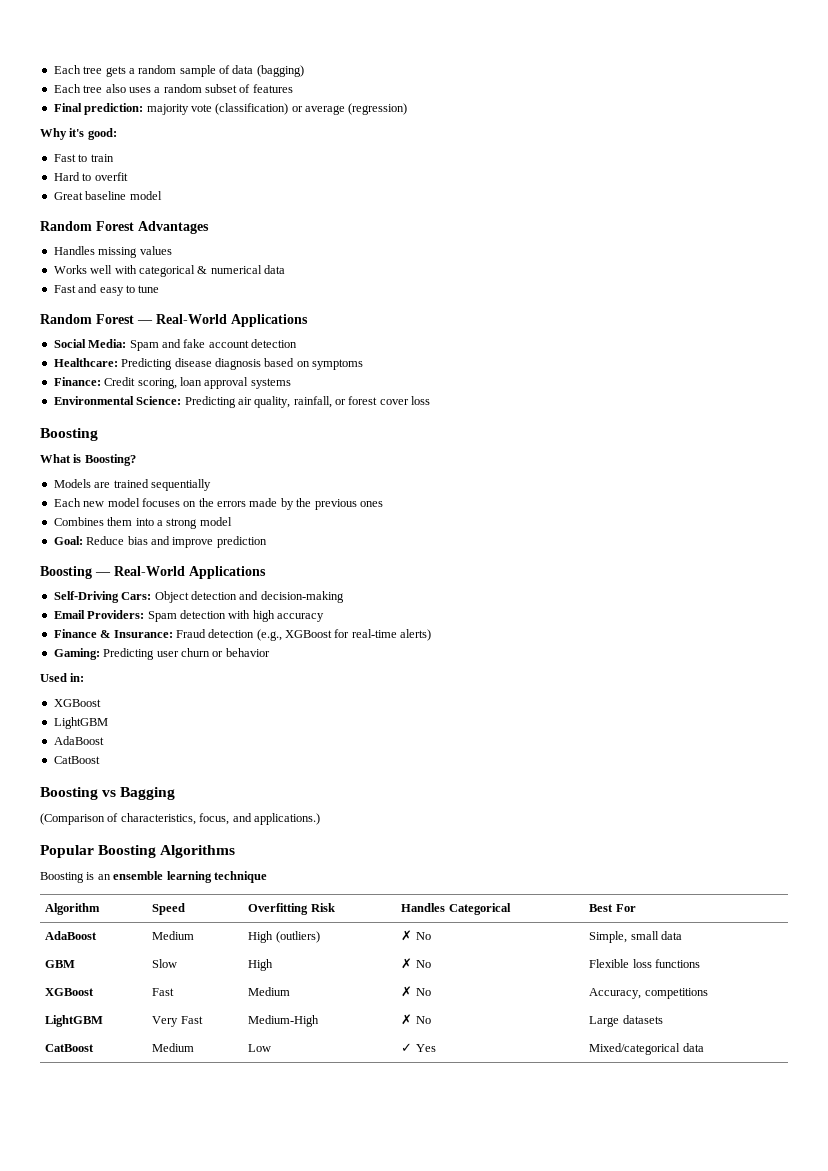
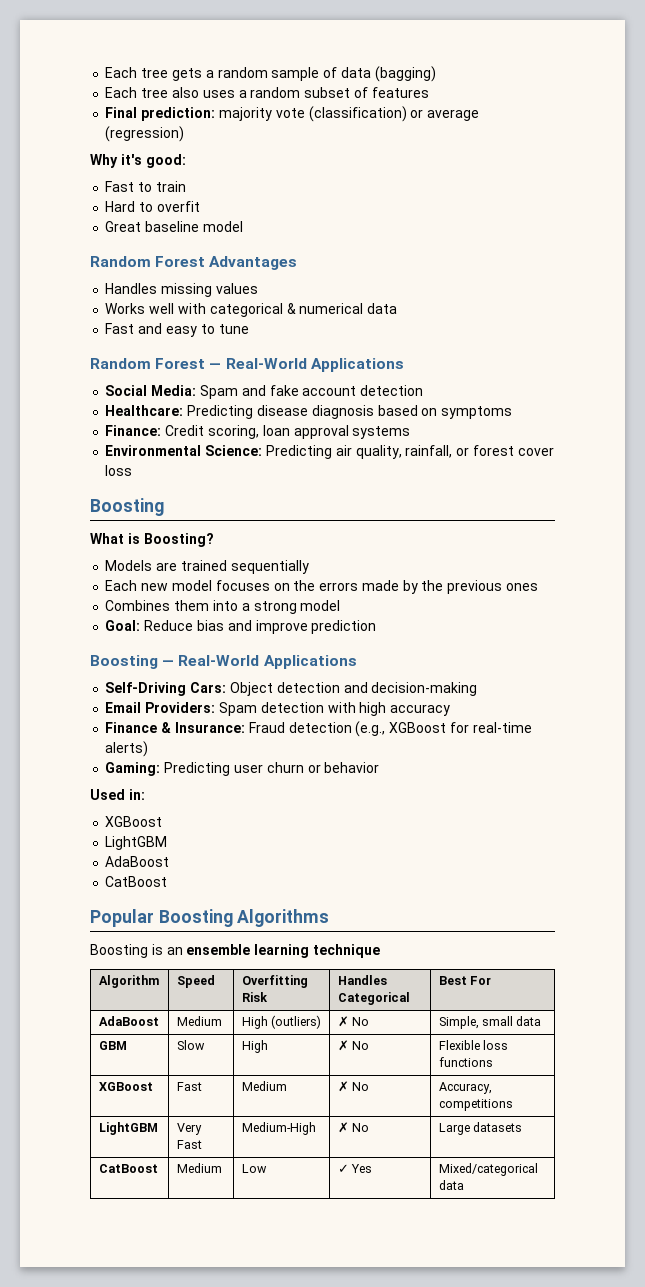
[40,787,176,800] [40,813,320,825] // Boosting vs Bagging // (Comparison of characteristics, focus, and applications.) -> (168, 881) none

